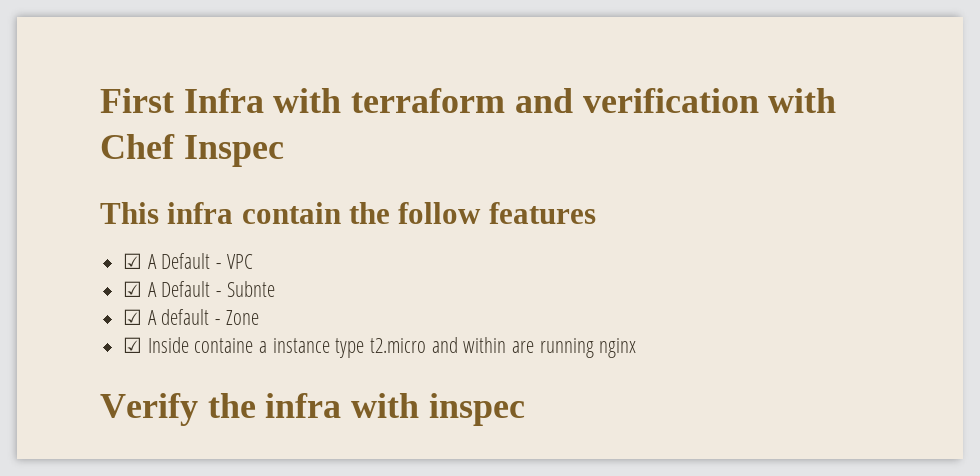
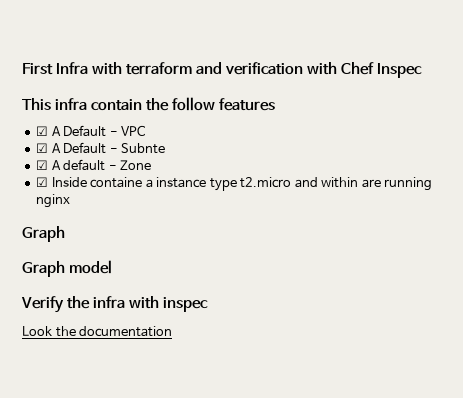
(637, 348) none -> [22,226,65,242] [22,260,112,277] // Graph // Graph model
(525, 409) none -> [22,326,173,337] // Look the documentation

